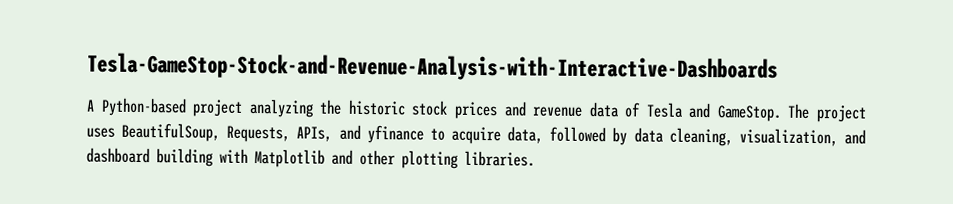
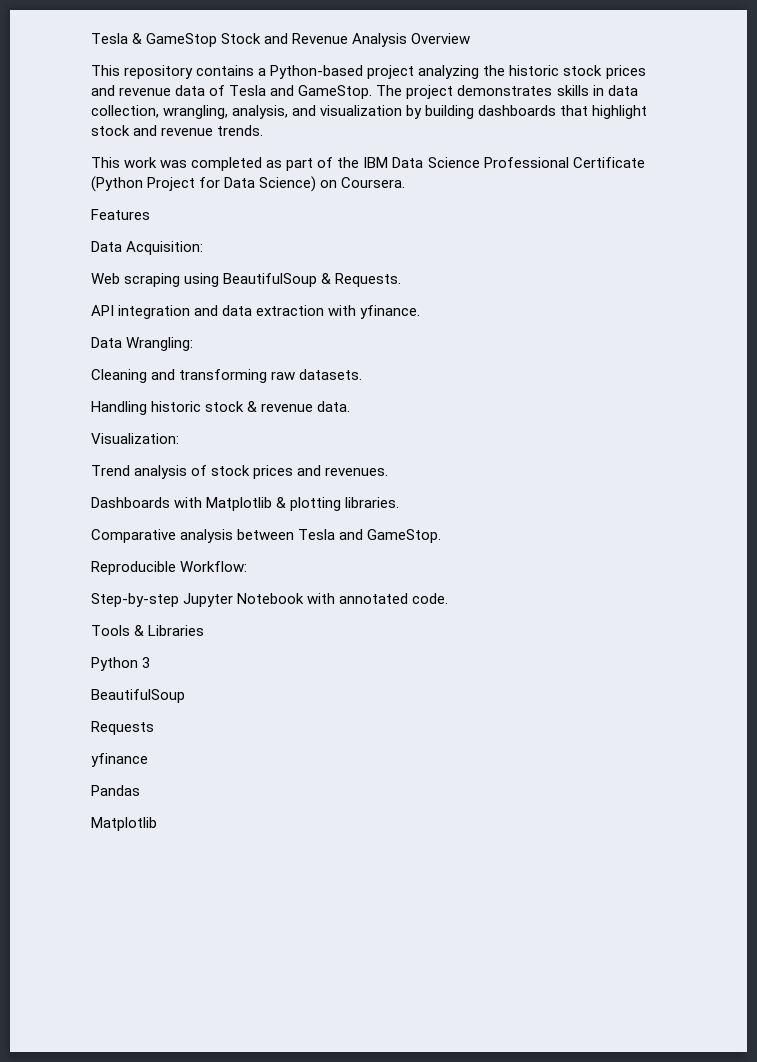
[87,52,778,83] [86,99,95,112] Tesla-GameStop-Stock-and-Revenue-Analysis-with-Interactive-Dashboards // A -> [91,33,471,47] [91,65,267,79] Tesla & GameStop Stock and Revenue Analysis Overview // This repository contains a
[86,122,866,147] [86,147,535,169] uses BeautifulSoup, Requests, APIs, and yfinance to acquire data, followed by data cleaning, visualization, and dashboard building with Matplotlib and other plotting libraries. -> [457,85,638,96] [91,105,648,119] [91,125,264,136] [91,157,645,171] [91,176,406,192] [91,209,150,220] [91,241,204,255] [91,273,402,287] [91,305,421,319] [91,337,194,351] [91,369,363,383] [91,401,351,415] [91,433,179,444] [91,465,389,479] [91,497,400,511] [91,529,442,543] [91,561,248,575] [91,593,449,607] [91,625,205,636] [91,657,151,671] [91,689,185,703] [91,721,154,735] [91,753,148,767] [91,785,140,796] [91,817,157,831] demonstrates skills in data collection, wrangling, analysis, and visualization by building dashboards that highlight stock and revenue trends. // This work was completed as part of the IBM Data Science Professional Certificate (Python Project for Data Science) on Coursera. // Features // Data Acquisition: // Web scraping using BeautifulSoup & Requests. // API integration and data extraction with yfinance. // Data Wrangling: // Cleaning and transforming raw datasets. // Handling historic stock & revenue data. // Visualization: // Trend analysis of stock prices and revenues. // Dashboards with Matplotlib & plotting libraries. // Comparative analysis between Tesla and GameStop. // Reproducible Workflow: // Step-by-step Jupyter Notebook with annotated code. // Tools & Libraries // Python 3 // BeautifulSoup // Requests // yfinance // Pandas // Matplotlib

